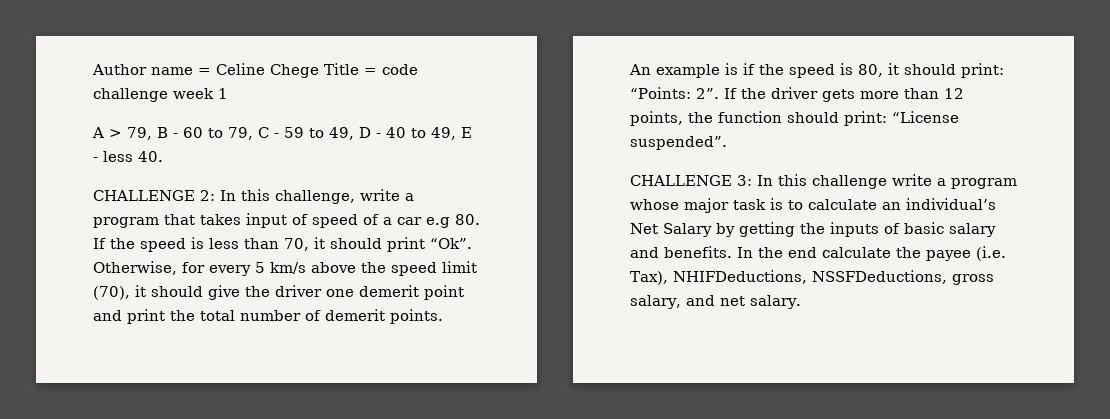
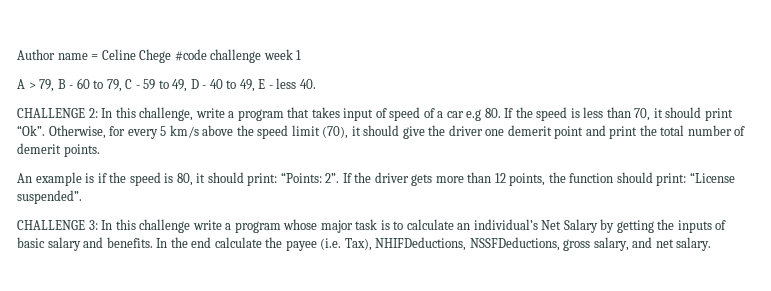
[324,63,418,75] Title = code -> [174,49,207,61] #code

